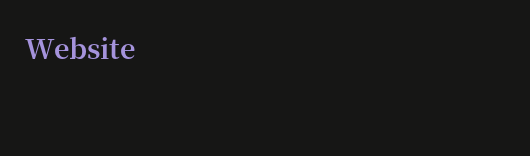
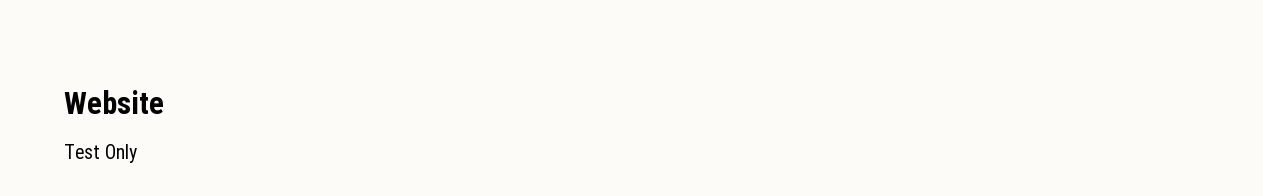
(135, 47) none -> [64,144,138,163] // Test Only

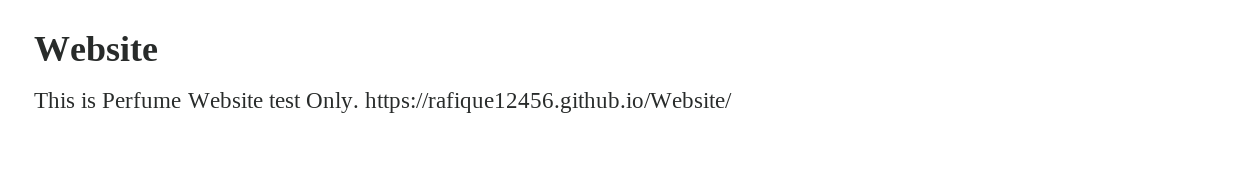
[64,144,138,163] Test Only -> [34,92,733,113] This is Perfume Website test Only. https://rafique12456.github.io/Website/

